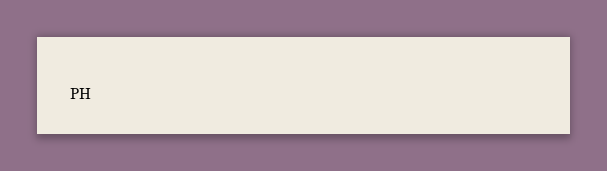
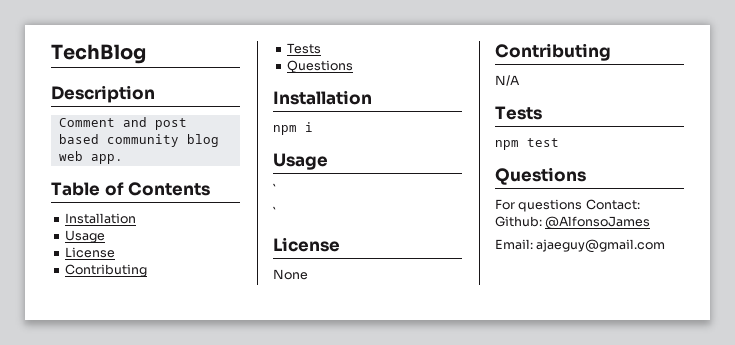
[70,88,91,99] PH -> [51,44,146,64] [51,85,155,103] [58,117,187,130] [58,134,219,147] [58,151,123,164] [51,182,211,196] [64,213,136,224] [64,230,105,243] [64,247,115,258] [64,264,147,277] [286,43,321,54] [286,60,353,73] [273,90,372,105] [273,122,313,135] [273,153,328,170] [273,183,277,194] [273,206,277,217] [273,237,340,252] [273,269,308,280] [495,43,611,61] [495,75,520,86] [495,106,542,120] [495,138,559,150] [495,167,586,185] [495,199,640,212] [495,216,651,230] [495,239,666,253] TechBlog // Description // Comment and post based community blog web app. // Table of Contents // Installation // Usage // License // Contributing // Tests // Questions // Installation // npm i // Usage // ` // ` // License // None // Contributing // N/A // Tests // npm test // Questions // For questions Contact: Github: @AlfonsoJames // Email: ajaeguy@gmail.com

